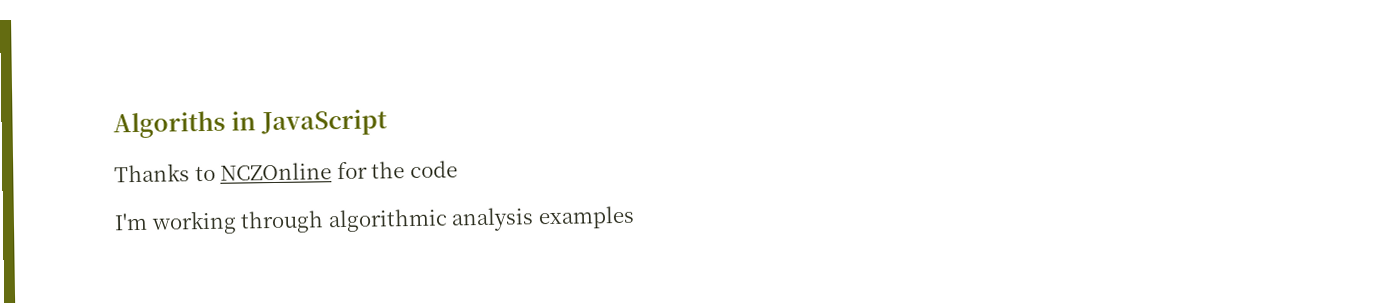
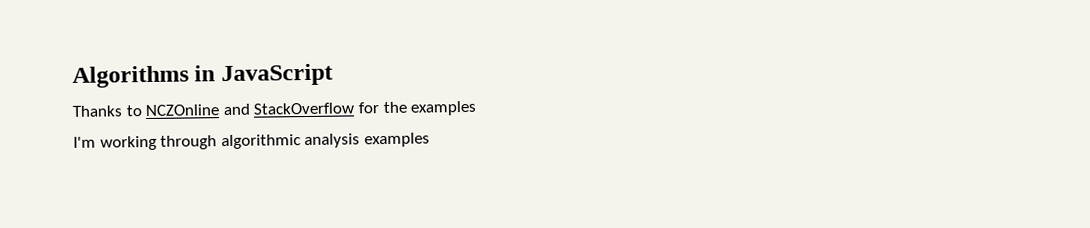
[113,110,226,139] Algoriths -> [72,65,189,88] Algorithms
(333, 171) none -> [222,102,355,116] and StackOverflow
[409,160,458,179] code -> [410,100,478,116] examples

